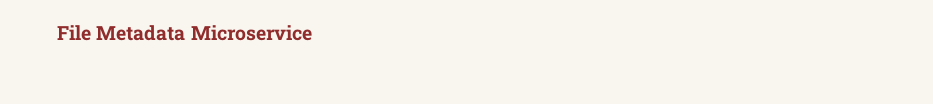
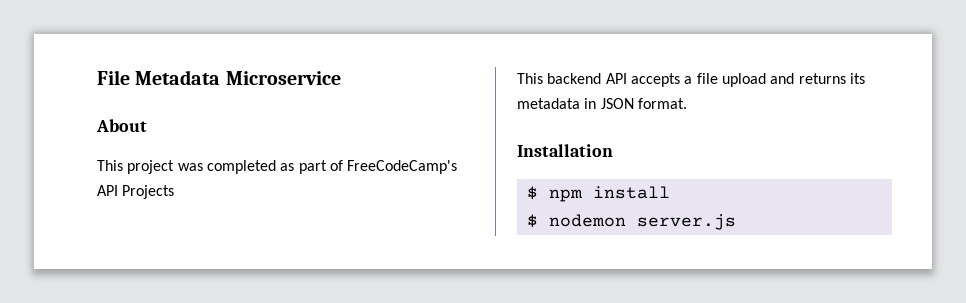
(312, 33) none -> [96,119,147,132] [97,160,458,174] [97,185,175,199] [517,73,865,87] [517,98,687,109] [517,144,613,157] [526,186,670,202] [526,214,736,230] // About // This project was completed as part of FreeCodeCamp's API Projects // This backend API accepts a file upload and returns its metadata in JSON format. // Installation // $ npm install // $ nodemon server.js

